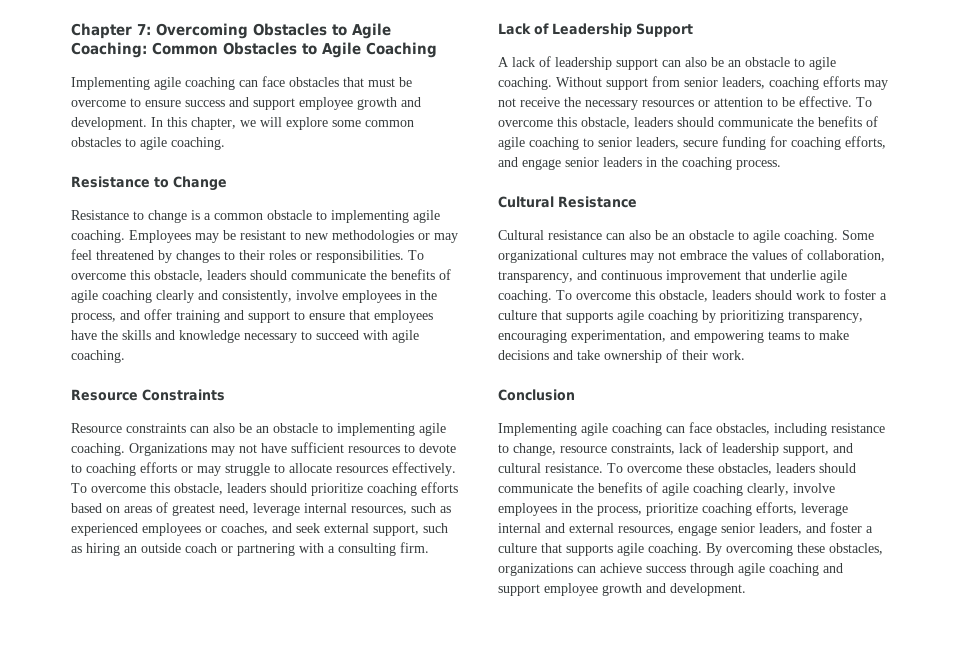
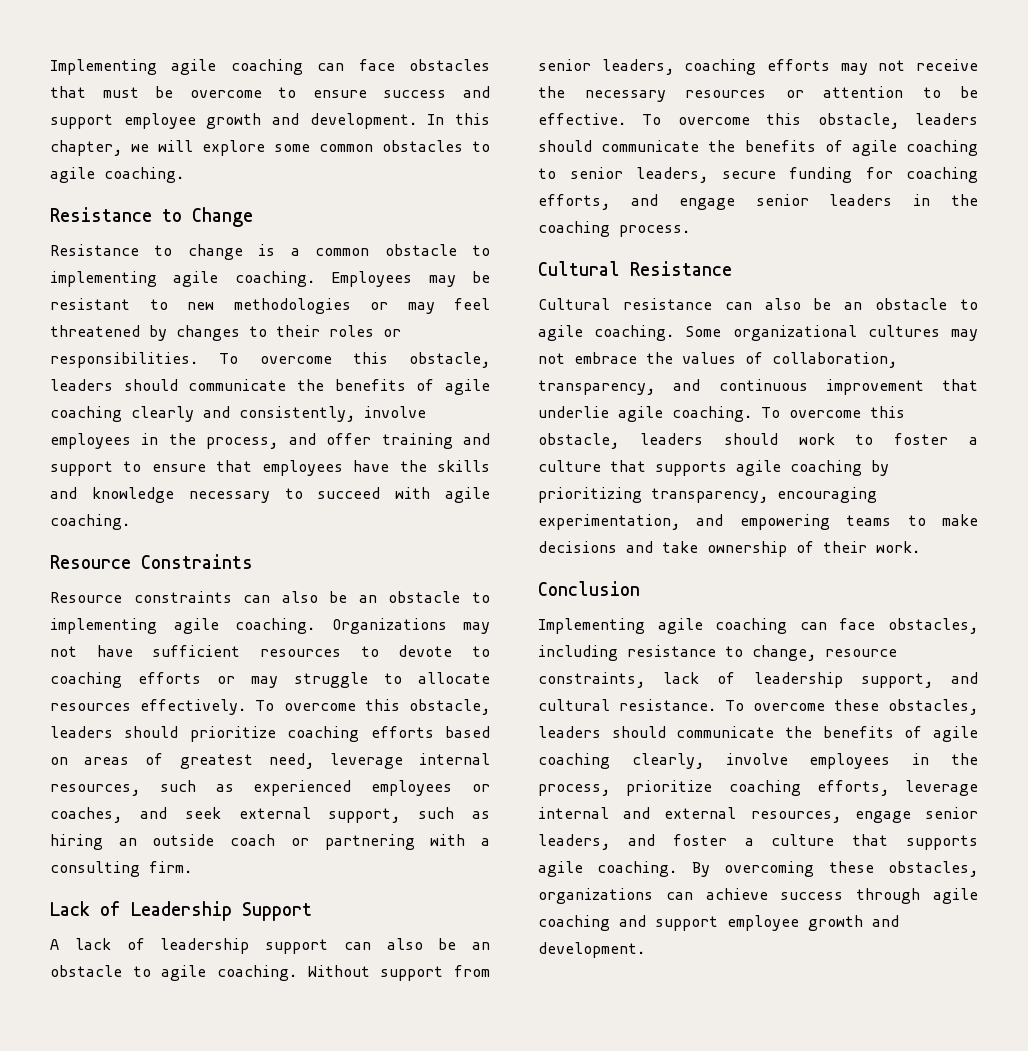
[71,23,391,39] [71,42,437,58] Chapter 7: Overcoming Obstacles to Agile Coaching: Common Obstacles to Agile Coaching // -> (50, 67) none

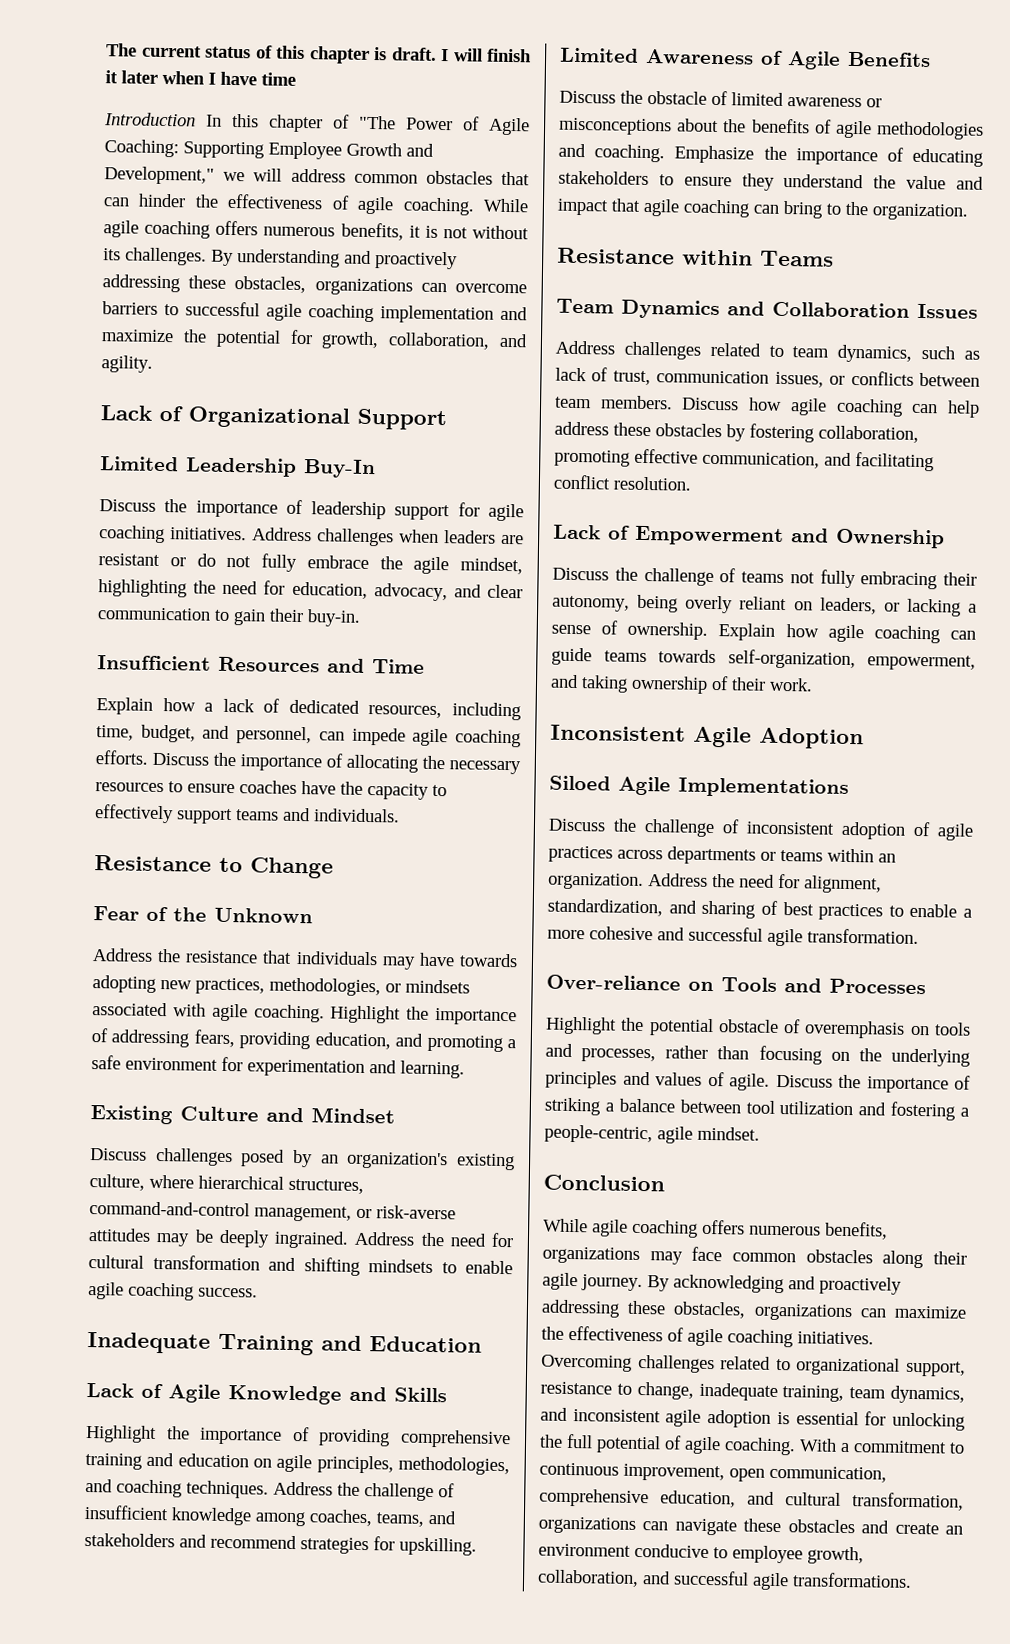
[50,59,490,75] [50,86,490,98] [50,113,491,129] [50,140,490,156] [50,167,184,183] [50,207,253,227] [50,244,490,260] [50,271,490,287] [50,298,490,314] [50,325,401,341] [50,352,490,368] [50,379,491,395] [50,406,426,422] [50,433,490,449] [50,460,490,476] [50,487,490,503] [50,514,130,530] [50,554,253,569] [50,591,490,603] [50,618,490,634] [50,645,491,657] [50,672,490,688] [50,699,490,715] [50,726,490,742] [50,753,490,769] [50,780,491,796] [50,807,490,823] [50,834,491,850] [50,861,192,877] [50,901,312,921] [50,938,490,954] [50,965,491,981] [538,59,978,75] [538,86,978,102] [538,113,978,129] [538,140,978,156] [538,167,978,183] [538,194,978,210] [538,221,690,237] [538,261,732,276] [538,298,978,310] [538,325,978,341] [538,352,897,368] [538,379,978,395] [538,406,905,422] [538,433,978,449] [538,460,889,476] [538,487,877,503] [538,514,978,530] [538,541,920,557] Implementing agile coaching can face obstacles that must be overcome to ensure success and support employee growth and development. In this chapter, we will explore some common obstacles to agile coaching. // Resistance to Change // Resistance to change is a common obstacle to implementing agile coaching. Employees may be resistant to new methodologies or may feel threatened by changes to their roles or responsibilities. To overcome this obstacle, leaders should communicate the benefits of agile coaching clearly and consistently, involve employees in the process, and offer training and support to ensure that employees have the skills and knowledge necessary to succeed with agile coaching. // Resource Constraints // Resource constraints can also be an obstacle to implementing agile coaching. Organizations may not have sufficient resources to devote to coaching efforts or may struggle to allocate resources effectively. To overcome this obstacle, leaders should prioritize coaching efforts based on areas of greatest need, leverage internal resources, such as experienced employees or coaches, and seek external support, such as hiring an outside coach or partnering with a consulting firm. // Lack of Leadership Support // A lack of leadership support can also be an obstacle to agile coaching. Without support from senior leaders, coaching efforts may not receive the necessary resources or attention to be effective. To overcome this obstacle, leaders should communicate the benefits of agile coaching to senior leaders, secure funding for coaching efforts, and engage senior leaders in the coaching process. // Cultural Resistance // Cultural resistance can also be an obstacle to agile coaching. Some organizational cultures may not embrace the values of collaboration, transparency, and continuous improvement that underlie agile coaching. To overcome this obstacle, leaders should work to foster a culture that supports agile coaching by prioritizing transparency, encouraging experimentation, and empowering teams to make decisions and take ownership of their work. -> [106,43,532,64] [105,70,296,86] [104,112,530,136] [104,139,434,160] [104,166,530,186] [103,193,529,216] [103,220,529,241] [103,247,458,270] [102,274,527,296] [102,301,528,324] [101,329,528,350] [101,355,153,373] [100,405,447,431] [100,456,376,479] [99,499,524,522] [99,525,524,547] [98,553,523,575] [98,579,524,602] [97,607,361,627] [97,655,425,674] [96,697,521,721] [96,724,522,748] [95,750,521,775] [95,780,447,800] [94,804,400,825] [94,855,334,879] [93,906,313,924] [92,948,519,970] [92,975,470,997] [92,1002,517,1026] [91,1028,516,1052] [91,1055,465,1079] [90,1105,395,1125] [90,1147,515,1171] [89,1174,364,1194] [89,1201,456,1222] [88,1228,514,1249] [88,1254,513,1276] [88,1282,258,1301] [87,1332,482,1356] [86,1383,447,1405] [85,1424,511,1449] [85,1452,511,1476] [85,1478,455,1502] [84,1504,457,1527] [84,1532,477,1556] [560,47,931,70] [559,90,882,108] [558,117,984,140] [558,143,983,167] [558,170,984,191] [557,198,968,221] [557,247,834,267] [556,298,978,320] [555,340,980,363] [555,367,980,388] [555,395,980,418] [554,421,919,443] [554,448,934,472] [553,474,692,491] [553,524,945,549] [552,567,977,590] [552,594,977,617] [551,620,976,644] [551,647,976,671] [550,674,813,694] [550,724,864,750] [549,775,849,798] [548,818,974,841] [548,845,896,865] [548,872,882,894] [547,898,972,921] [547,926,919,947] [546,974,926,995] [545,1016,971,1039] [545,1043,970,1067] [545,1070,971,1094] [544,1097,969,1121] [544,1124,760,1144] The current status of this chapter is draft. I will finish it later when I have time // Introduction In this chapter of "The Power of Agile Coaching: Supporting Employee Growth and Development," we will address common obstacles that can hinder the effectiveness of agile coaching. While agile coaching offers numerous benefits, it is not without its challenges. By understanding and proactively addressing these obstacles, organizations can overcome barriers to successful agile coaching implementation and maximize the potential for growth, collaboration, and agility. // Lack of Organizational Support // Limited Leadership Buy-In // Discuss the importance of leadership support for agile coaching initiatives. Address challenges when leaders are resistant or do not fully embrace the agile mindset, highlighting the need for education, advocacy, and clear communication to gain their buy-in. // Insufficient Resources and Time // Explain how a lack of dedicated resources, including time, budget, and personnel, can impede agile coaching efforts. Discuss the importance of allocating the necessary resources to ensure coaches have the capacity to effectively support teams and individuals. // Resistance to Change // Fear of the Unknown // Address the resistance that individuals may have towards adopting new practices, methodologies, or mindsets associated with agile coaching. Highlight the importance of addressing fears, providing education, and promoting a safe environment for experimentation and learning. // Existing Culture and Mindset // Discuss challenges posed by an organization's existing culture, where hierarchical structures, command-and-control management, or risk-averse attitudes may be deeply ingrained. Address the need for cultural transformation and shifting mindsets to enable agile coaching success. // Inadequate Training and Education // Lack of Agile Knowledge and Skills // Highlight the importance of providing comprehensive training and education on agile principles, methodologies, and coaching techniques. Address the challenge of insufficient knowledge among coaches, teams, and stakeholders and recommend strategies for upskilling. // Limited Awareness of Agile Benefits // Discuss the obstacle of limited awareness or misconceptions about the benefits of agile methodologies and coaching. Emphasize the importance of educating stakeholders to ensure they understand the value and impact that agile coaching can bring to the organization. // Resistance within Teams // Team Dynamics and Collaboration Issues // Address challenges related to team dynamics, such as lack of trust, communication issues, or conflicts between team members. Discuss how agile coaching can help address these obstacles by fostering collaboration, promoting effective communication, and facilitating conflict resolution. // Lack of Empowerment and Ownership // Discuss the challenge of teams not fully embracing their autonomy, being overly reliant on leaders, or lacking a sense of ownership. Explain how agile coaching can guide teams towards self-organization, empowerment, and taking ownership of their work. // Inconsistent Agile Adoption // Siloed Agile Implementations // Discuss the challenge of inconsistent adoption of agile practices across departments or teams within an organization. Address the need for alignment, standardization, and sharing of best practices to enable a more cohesive and successful agile transformation. // Over-reliance on Tools and Processes // Highlight the potential obstacle of overemphasis on tools and processes, rather than focusing on the underlying principles and values of agile. Discuss the importance of striking a balance between tool utilization and fostering a people-centric, agile mindset.
[538,618,978,634] [538,645,897,661] [538,672,978,688] [538,699,978,715] [538,726,978,742] [538,753,978,769] [538,780,978,796] [538,807,978,823] [538,834,978,850] [538,861,978,877] [538,888,978,904] [538,915,899,931] [538,942,645,958] Implementing agile coaching can face obstacles, including resistance to change, resource constraints, lack of leadership support, and cultural resistance. To overcome these obstacles, leaders should communicate the benefits of agile coaching clearly, involve employees in the process, prioritize coaching efforts, leverage internal and external resources, engage senior leaders, and foster a culture that supports agile coaching. By overcoming these obstacles, organizations can achieve success through agile coaching and support employee growth and development. -> [543,1218,888,1240] [542,1246,967,1269] [542,1272,902,1295] [541,1299,967,1322] [541,1325,874,1348] [541,1354,966,1377] [540,1381,965,1404] [540,1407,965,1431] [539,1433,965,1456] [539,1462,887,1483] [539,1488,964,1511] [538,1516,963,1536] [538,1543,864,1565] [537,1569,912,1591] While agile coaching offers numerous benefits, organizations may face common obstacles along their agile journey. By acknowledging and proactively addressing these obstacles, organizations can maximize the effectiveness of agile coaching initiatives. Overcoming challenges related to organizational support, resistance to change, inadequate training, team dynamics, and inconsistent agile adoption is essential for unlocking the full potential of agile coaching. With a commitment to continuous improvement, open communication, comprehensive education, and cultural transformation, organizations can navigate these obstacles and create an environment conducive to employee growth, collaboration, and successful agile transformations.

